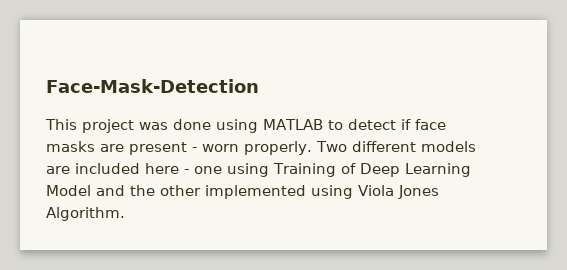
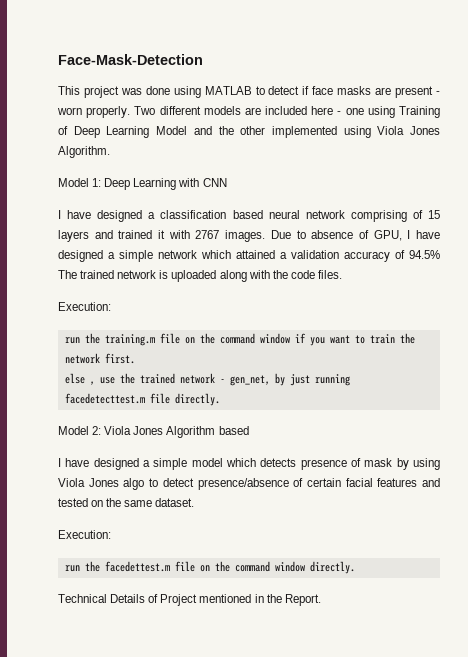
(125, 214) none -> [58,178,227,190] [58,210,440,222] [58,230,440,242] [58,250,440,262] [58,270,342,282] [58,302,111,311] [64,333,415,346] [64,353,135,364] [64,373,350,386] [64,393,220,406] [58,426,249,438] [58,458,440,470] [58,478,440,490] [58,498,195,507] [58,530,111,539] [64,561,355,574] [58,594,321,606] // Model 1: Deep Learning with CNN // I have designed a classification based neural network comprising of 15 layers and trained it with 2767 images. Due to absence of GPU, I have designed a simple network which attained a validation accuracy of 94.5% The trained network is uploaded along with the code files. // Execution: // run the training.m file on the command window if you want to train the network first. // else , use the trained network - gen_net, by just running facedetecttest.m file directly. // Model 2: Viola Jones Algorithm based // I have designed a simple model which detects presence of mask by using Viola Jones algo to detect presence/absence of certain facial features and tested on the same dataset. // Execution: // run the facedettest.m file on the command window directly. // Technical Details of Project mentioned in the Report.

